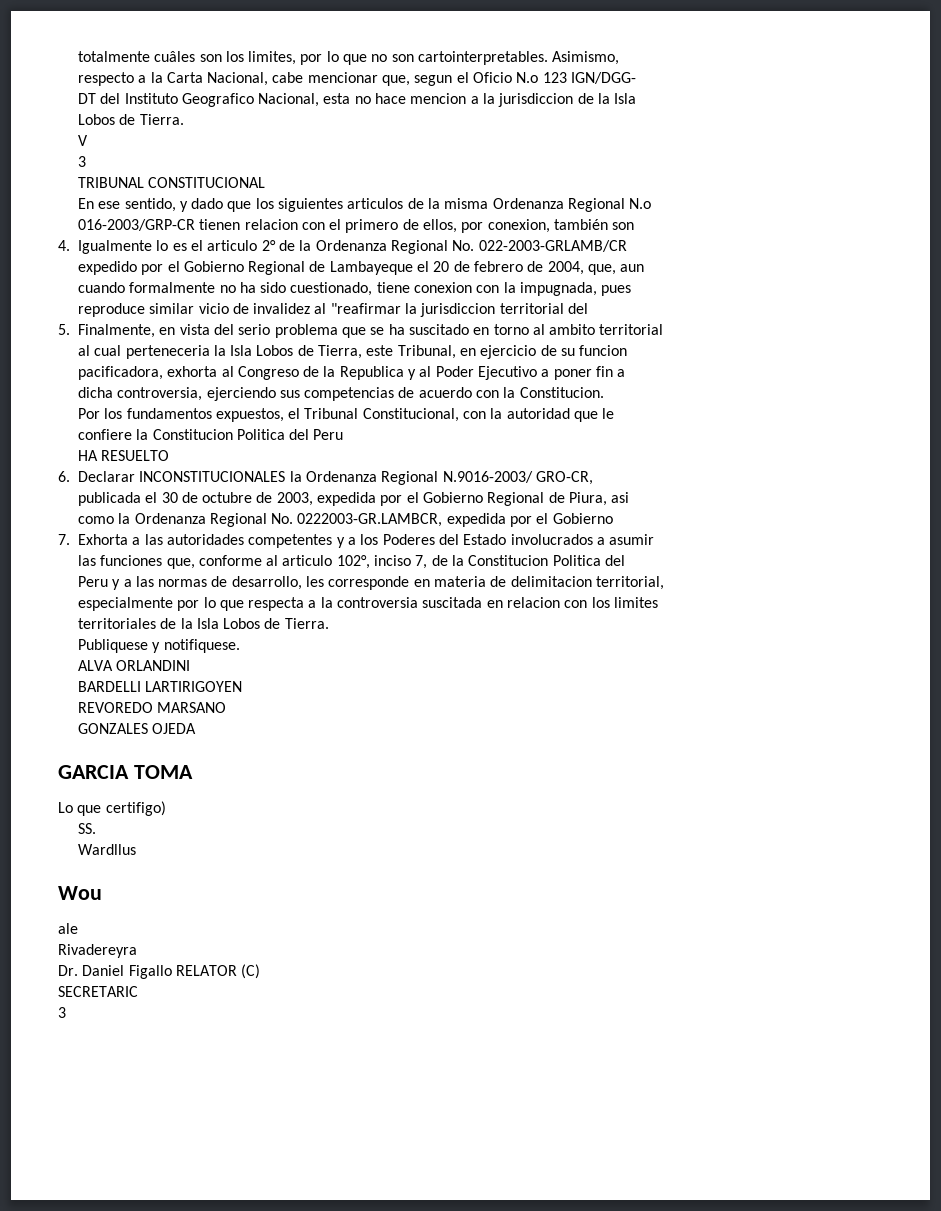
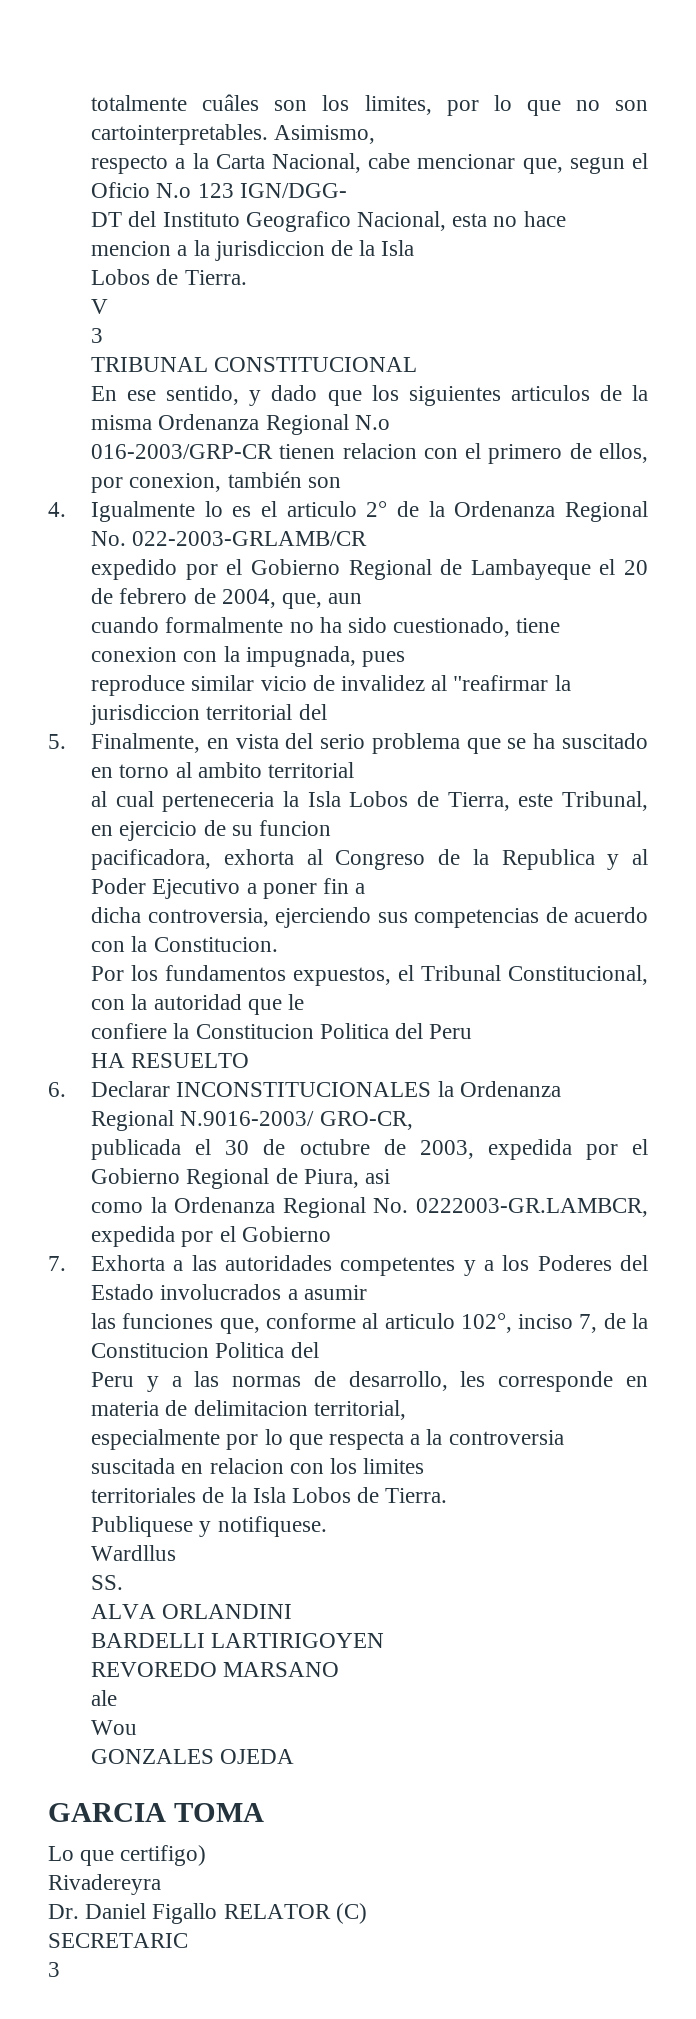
(240, 646) none -> [91,1545,177,1561] [91,1575,124,1590] // Wardllus // SS.
(227, 707) none -> [91,1690,118,1706] [91,1720,138,1735] // ale // Wou
[77,823,96,834] [77,844,136,855] [58,886,102,900] [58,923,78,934] // SS. // Wardllus // Wou // ale -> (207, 1855) none

